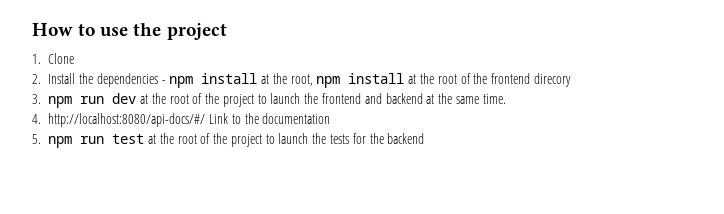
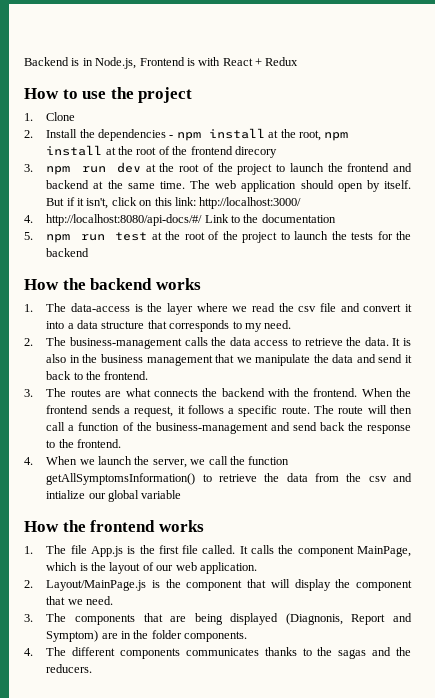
(32, 29) none -> [24,57,299,69] Backend is in Node.js, Frontend is with React + Redux //
(506, 99) none -> [190,180,411,192] [46,197,302,209] The web application should open by itself. But if it isn't, click on this link: http://localhost:3000/
(425, 138) none -> [24,278,201,290] [24,303,412,315] [46,320,292,332] [24,337,411,349] [46,354,412,366] [46,371,149,380] [24,388,412,397] [46,405,412,417] [46,422,411,434] [46,439,122,448] [24,456,290,468] [46,473,413,485] [46,490,182,502] [24,520,204,532] [24,545,411,557] [46,562,257,574] [24,579,412,591] [46,596,114,605] [24,613,412,625] [46,630,248,642] [24,647,412,659] [46,664,93,673] // How the backend works // 1. The data-access is the layer where we read the csv file and convert it into a data structure that corresponds to my need. // 2. The business-management calls the data access to retrieve the data. It is also in the business management that we manipulate the data and send it back to the frontend. // 3. The routes are what connects the backend with the frontend. When the frontend sends a request, it follows a specific route. The route will then call a function of the business-management and send back the response to the frontend. // 4. When we launch the server, we call the function getAllSymptomsInformation() to retrieve the data from the csv and intialize our global variable // How the frontend works // 1. The file App.js is the first file called. It calls the component MainPage, which is the layout of our web application. // 2. Layout/MainPage.js is the component that will display the component that we need. // 3. The components that are being displayed (Diagnonis, Report and Symptom) are in the folder components. // 4. The different components communicates thanks to the sagas and the reducers.

